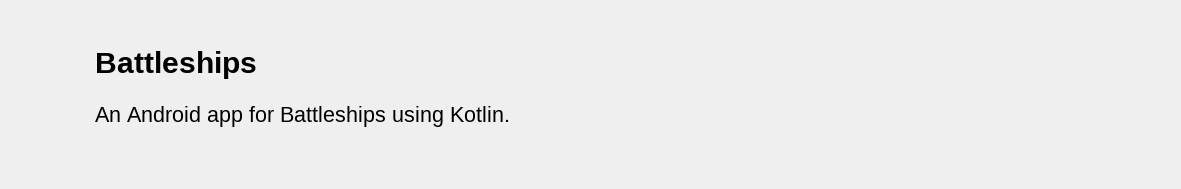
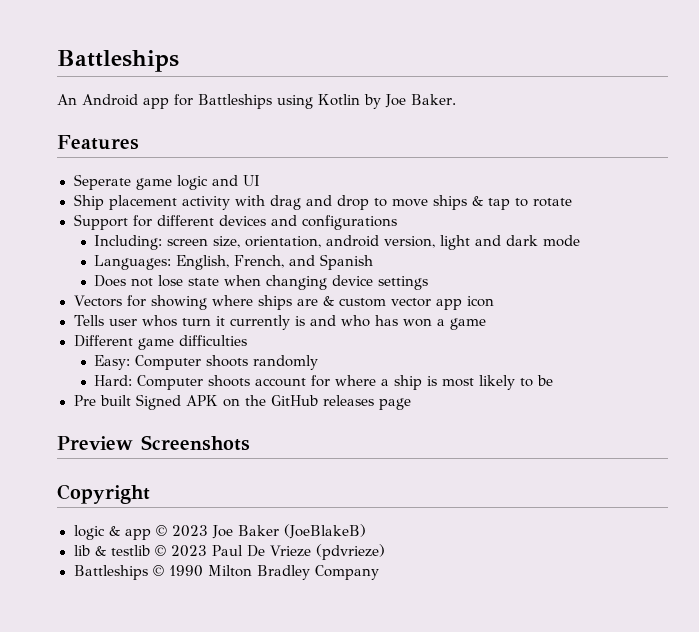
[450,106,510,122] Kotlin. -> [318,94,456,109] [57,135,139,150] [73,174,260,190] [73,194,572,210] [73,214,397,230] [94,235,581,250] [94,254,374,270] [94,275,429,290] [73,295,495,310] [73,315,487,330] [73,335,247,350] [94,355,319,370] [94,375,554,390] [73,394,411,410] [57,435,250,451] [57,484,150,504] [73,524,366,540] [73,544,386,560] [73,565,379,580] Kotlin by Joe Baker. // Features // Seperate game logic and UI // Ship placement activity with drag and drop to move ships & tap to rotate // Support for different devices and configurations // Including: screen size, orientation, android version, light and dark mode // Languages: English, French, and Spanish // Does not lose state when changing device settings // Vectors for showing where ships are & custom vector app icon // Tells user whos turn it currently is and who has won a game // Different game difficulties // Easy: Computer shoots randomly // Hard: Computer shoots account for where a ship is most likely to be // Pre built Signed APK on the GitHub releases page // Preview Screenshots // Copyright // logic & app © 2023 Joe Baker (JoeBlakeB) // lib & testlib © 2023 Paul De Vrieze (pdvrieze) // Battleships © 1990 Milton Bradley Company

